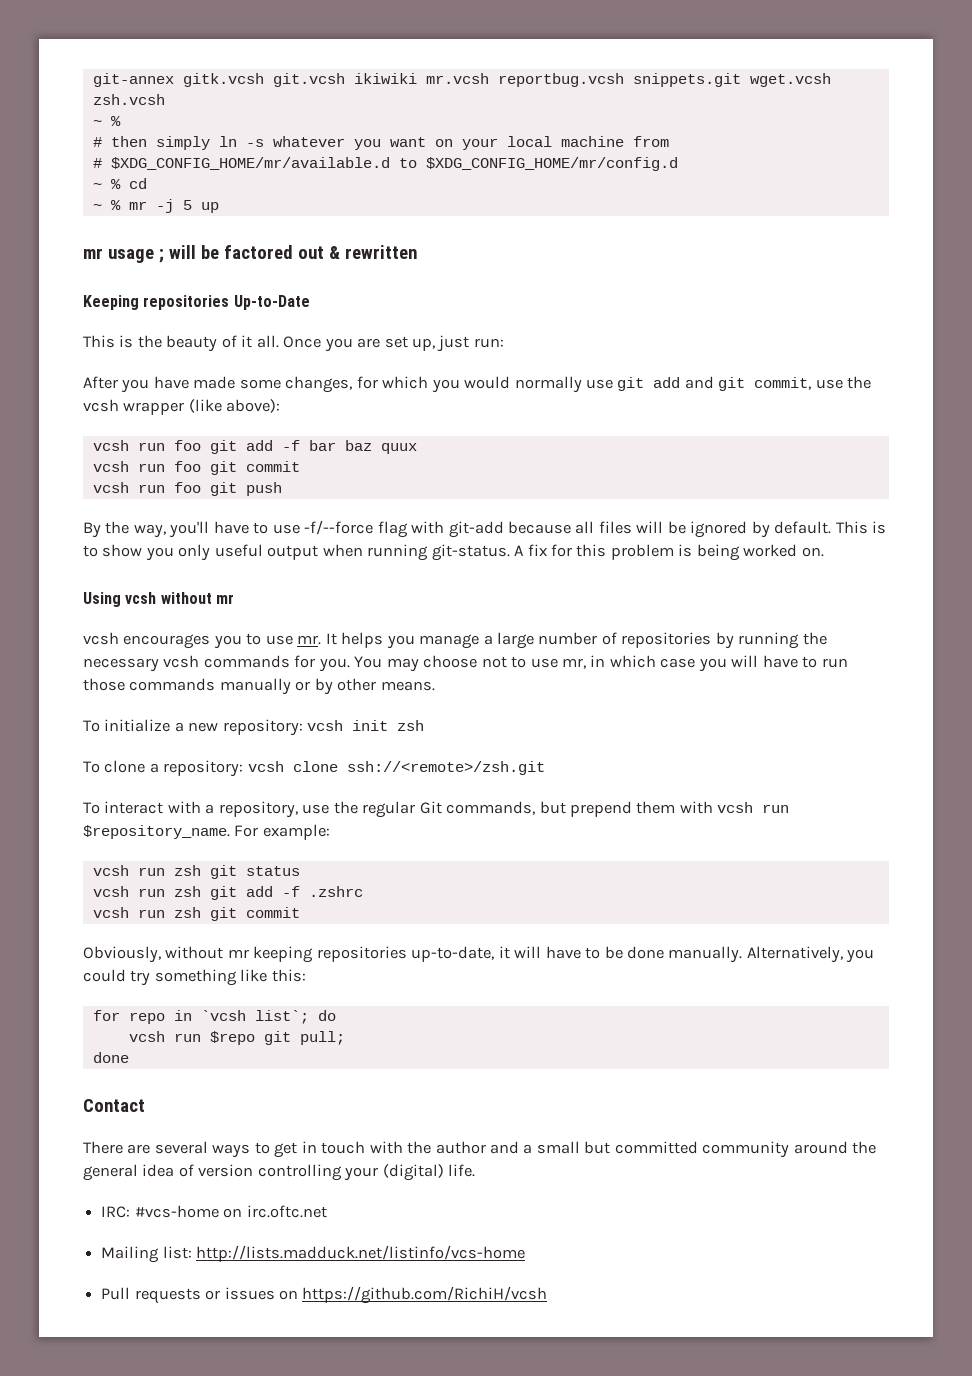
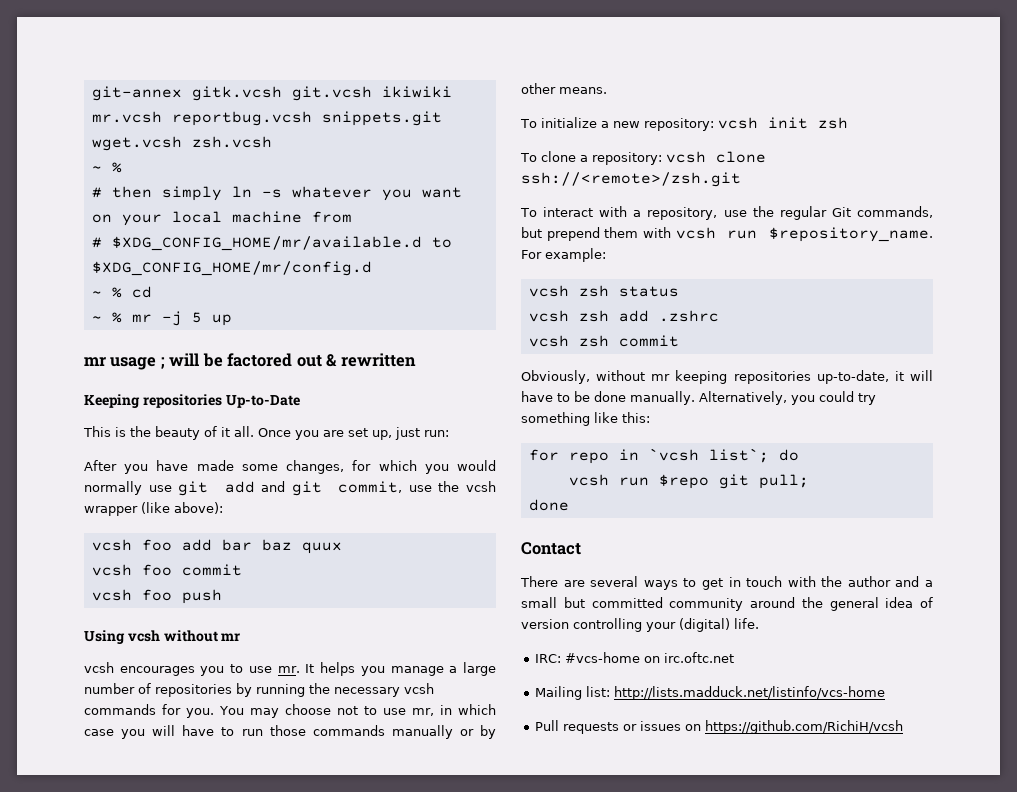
[137,440,300,454] run foo git add -f -> [141,539,212,551] foo add
[137,461,237,475] run foo git -> [141,564,172,576] foo
[137,482,282,496] [83,520,887,538] [83,544,824,561] run foo git push // By the way, you'll have to use -f/--force flag with git-add because all files will be ignored by default. This is to show you only useful output when running git-status. A fix for this problem is being worked on. -> [141,589,222,604] foo push
[137,865,237,879] run zsh git -> [578,285,609,297] zsh
[137,886,300,900] run zsh git add -f -> [578,310,649,322] zsh add
[137,907,237,921] run zsh git -> [578,335,609,347] zsh

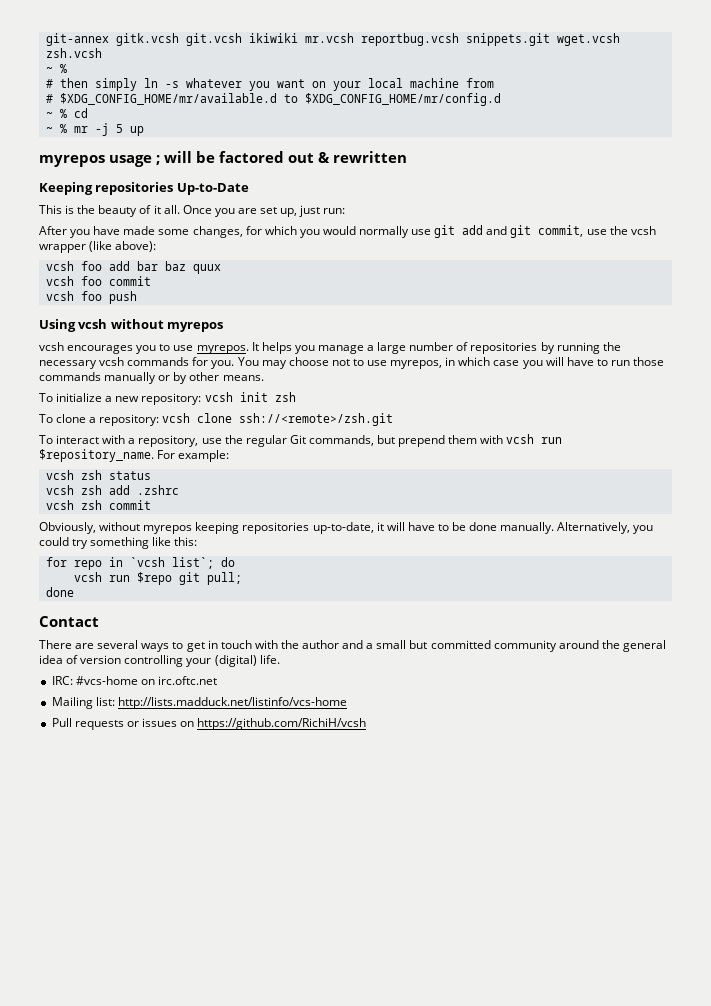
[84,357,106,366] mr -> [39,155,105,167] myrepos
[221,633,241,641] mr -> [167,322,224,332] myrepos
[277,666,300,673] mr. -> [196,345,249,354] myrepos.
[411,708,434,716] mr, -> [390,360,443,369] myrepos,
[651,374,671,381] mr -> [143,525,193,534] myrepos

